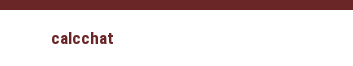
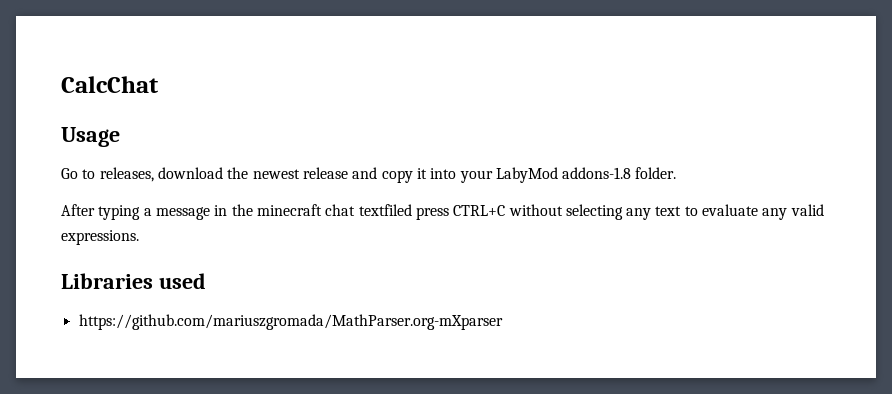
[51,32,114,44] calcchat -> [61,76,159,93] [61,127,120,147] [61,167,677,183] [61,204,824,220] [61,230,139,245] [61,273,206,289] [78,314,503,330] CalcChat // Usage // Go to releases, download the newest release and copy it into your LabyMod addons-1.8 folder. // After typing a message in the minecraft chat textfiled press CTRL+C without selecting any text to evaluate any valid expressions. // Libraries used // https://github.com/mariuszgromada/MathParser.org-mXparser

